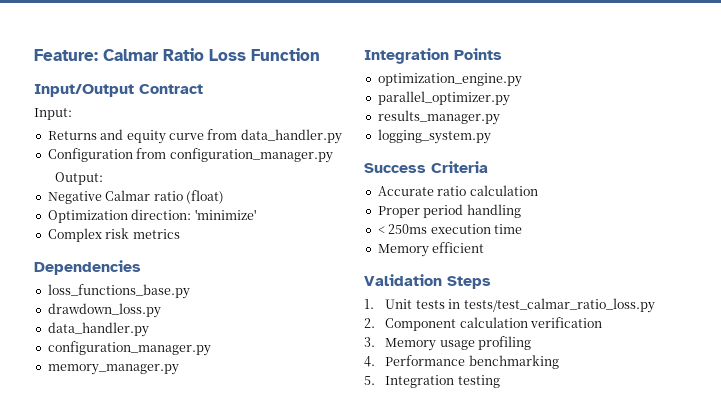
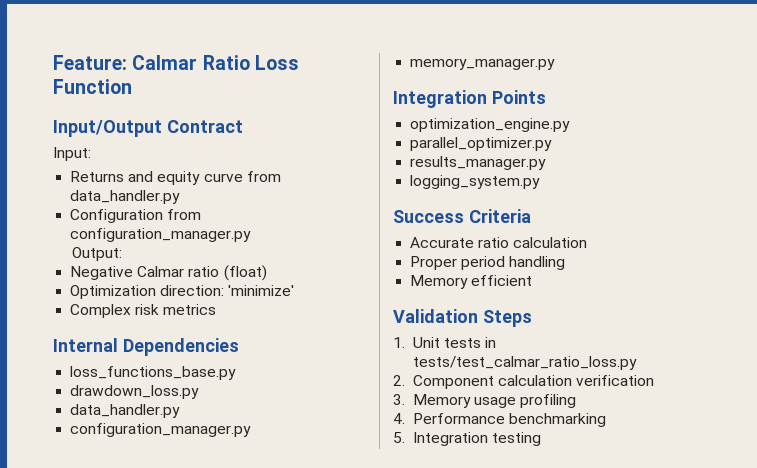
(180, 234) none -> [53,338,118,352] Internal
[377,224,522,234] // < 250ms execution time -> (566, 263) none

